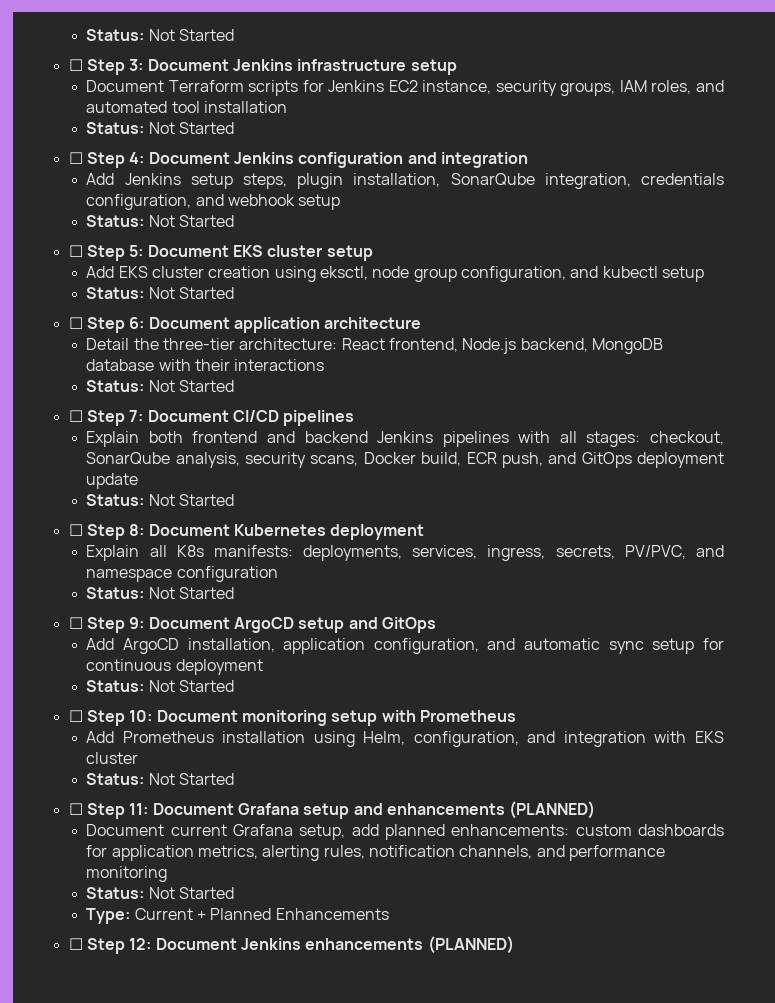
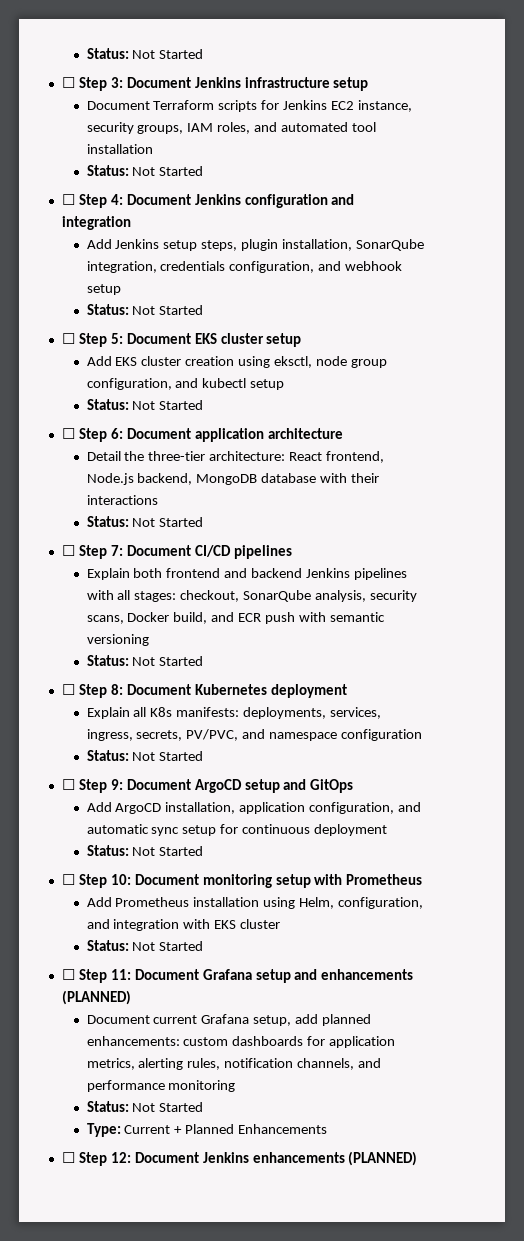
[466,452,724,468] [86,473,139,489] ECR push, and GitOps deployment update -> [211,612,385,624] [86,634,149,646] and ECR push with semantic versioning

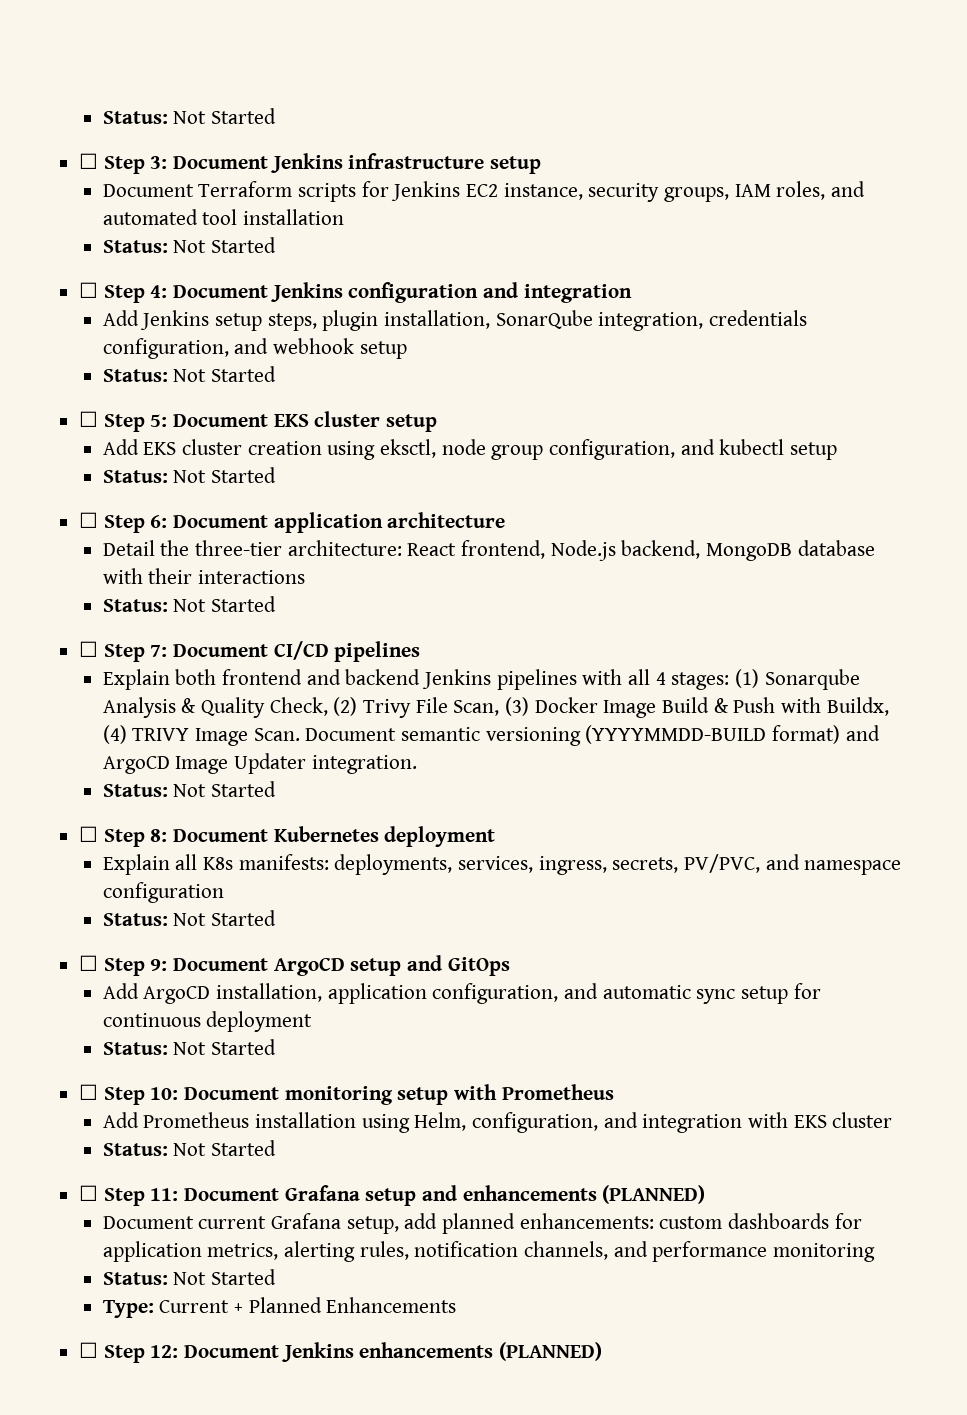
[134,590,418,602] [86,612,385,624] [86,634,149,646] stages: checkout, SonarQube analysis, security scans, Docker build, and ECR push with semantic versioning -> [655,669,860,690] [102,697,889,718] [102,725,880,746] [102,753,417,774] 4 stages: (1) Sonarqube Analysis & Quality Check, (2) Trivy File Scan, (3) Docker Image Build & Push with Buildx, (4) TRIVY Image Scan. Document semantic versioning (YYYYMMDD-BUILD format) and ArgoCD Image Updater integration.

